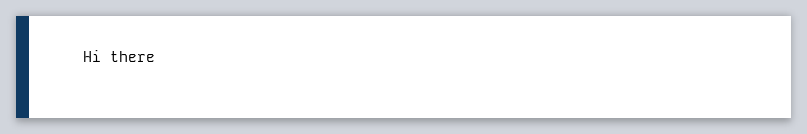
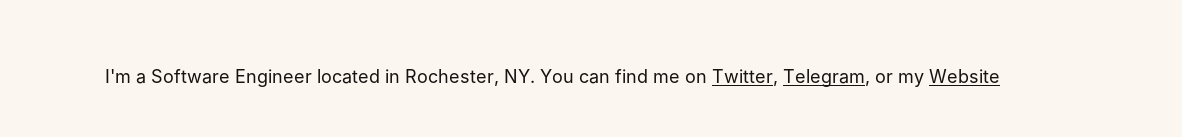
[83,50,155,62] Hi there -> [105,69,1001,87] I'm a Software Engineer located in Rochester, NY. You can find me on Twitter, Telegram, or my Website

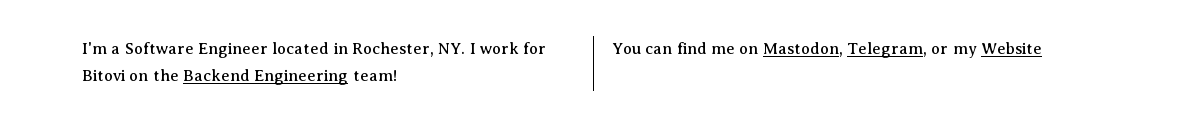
(536, 76) none -> [469,42,547,54] [82,69,397,85] I work for Bitovi on the Backend Engineering team! //
[712,69,779,86] Twitter, -> [762,42,843,57] Mastodon,

